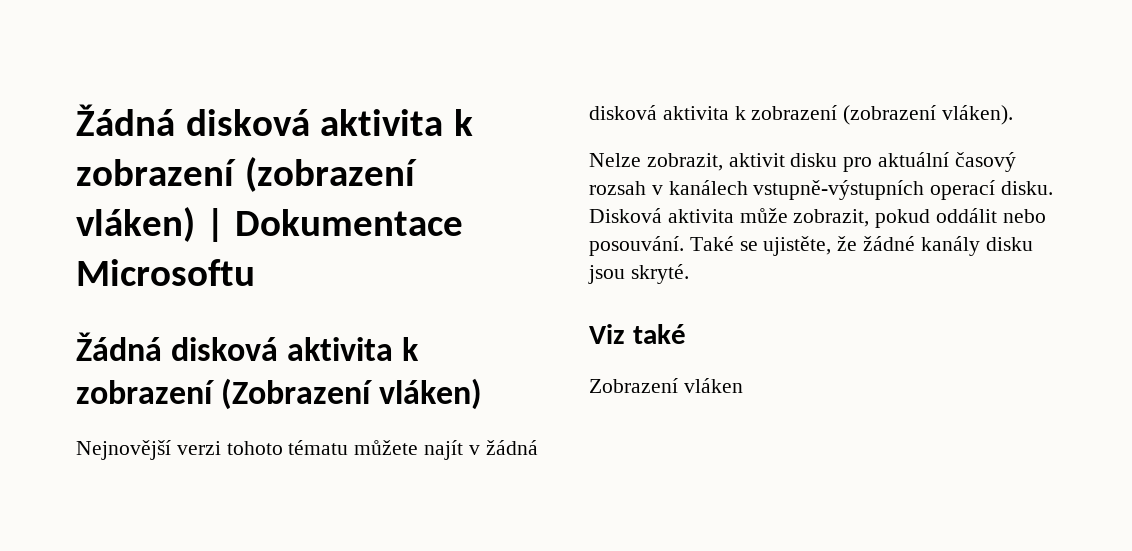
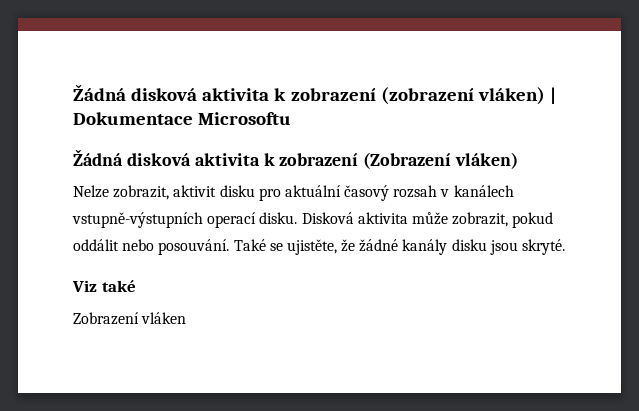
[76,440,538,460] [589,105,1014,125] // Nejnovější verzi tohoto tématu můžete najít v žádná disková aktivita k zobrazení (zobrazení vláken). -> (519, 160) none

